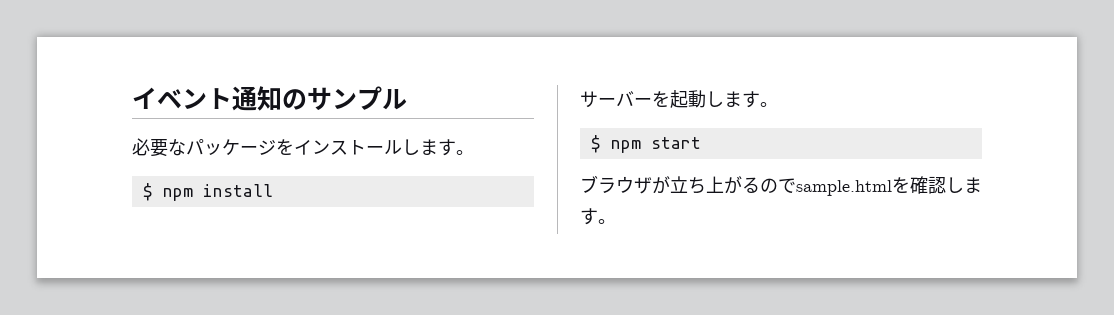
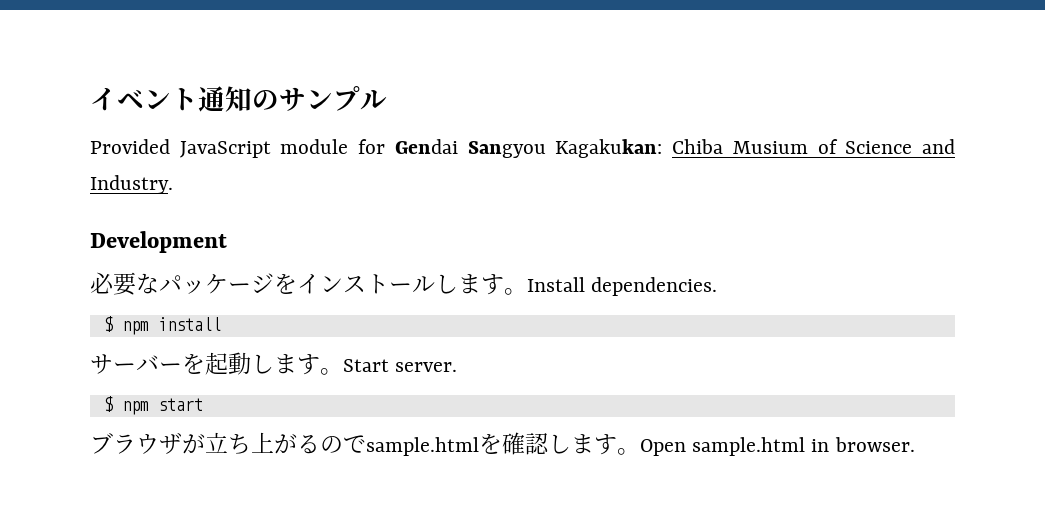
(407, 99) none -> [90,139,956,158] [90,175,173,194] [90,231,227,253] // Provided JavaScript module for Gendai Sangyou Kagakukan: Chiba Musium of Science and Industry. // Development
(474, 152) none -> [527,277,718,296] Install dependencies.
(778, 104) none -> [343,359,458,372] Start server.
(616, 221) none -> [640,437,915,456] Open sample.html in browser.

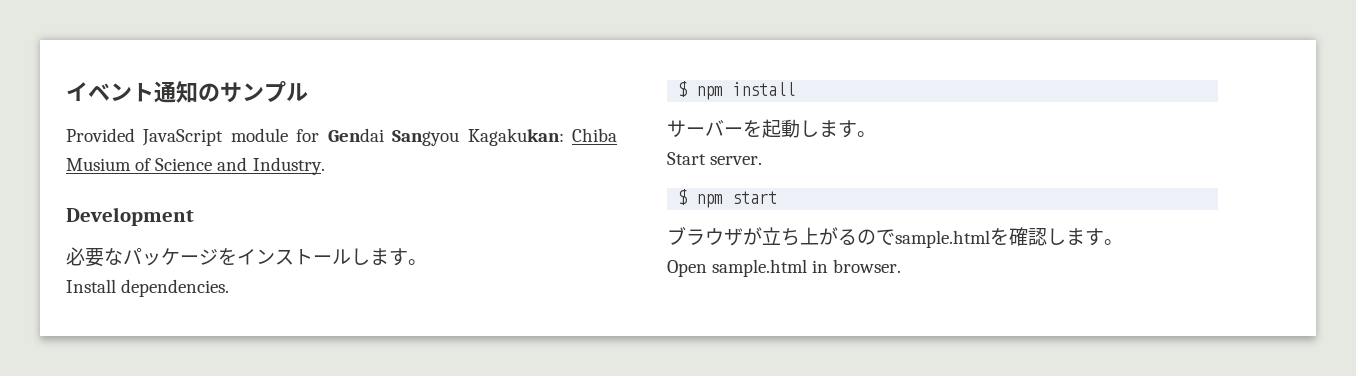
(527, 291) none -> (427, 262) //
(343, 371) none -> (876, 134) //
(640, 451) none -> (1123, 242) //

